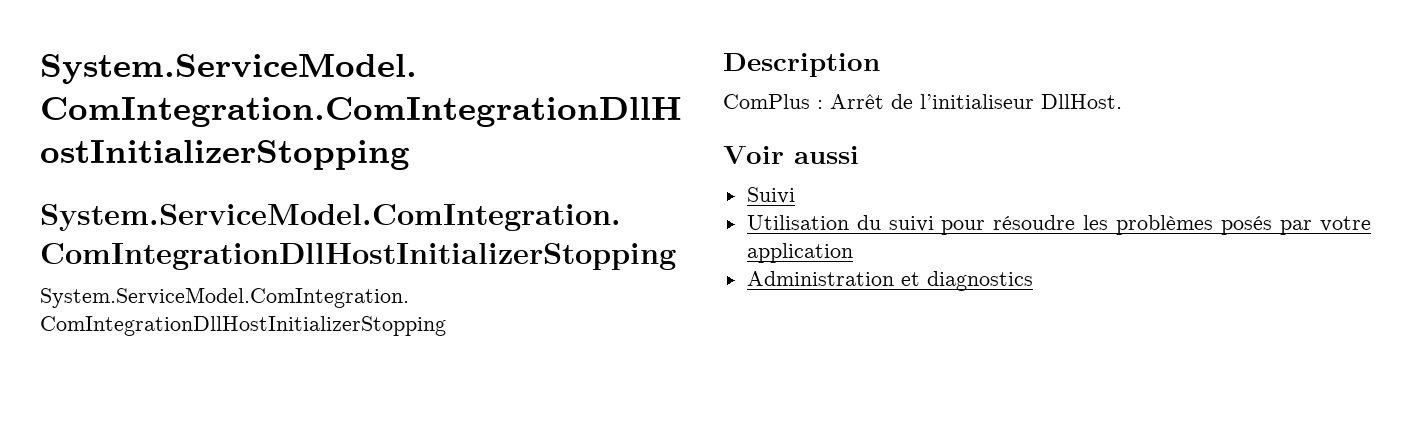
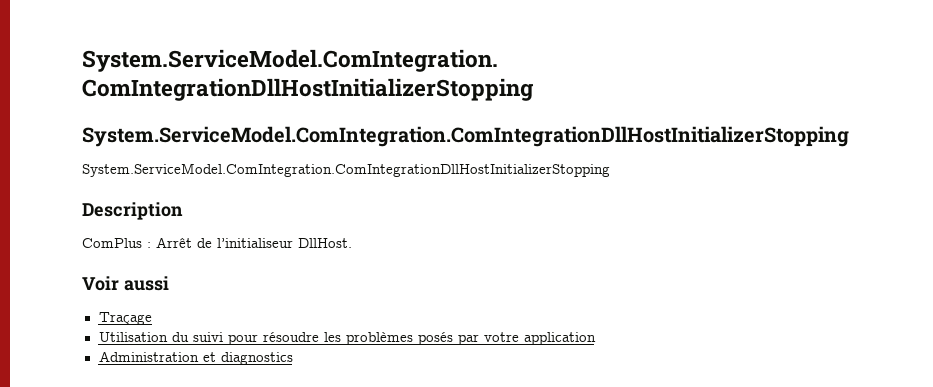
[746,187,795,204] Suivi -> [98,312,152,325] Traçage

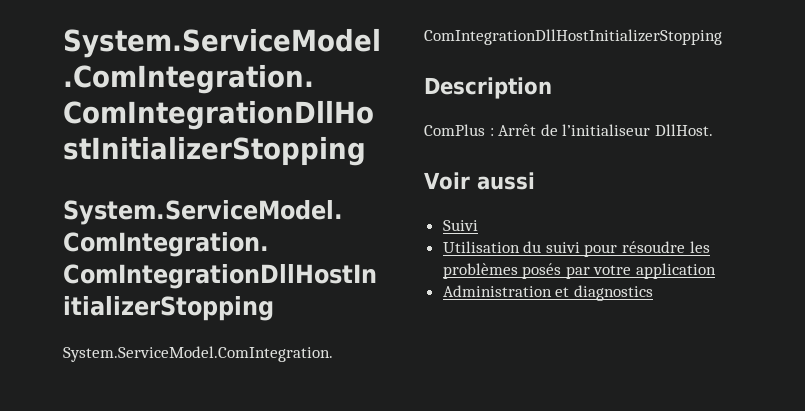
[98,312,152,325] Traçage -> [442,220,478,231] Suivi

